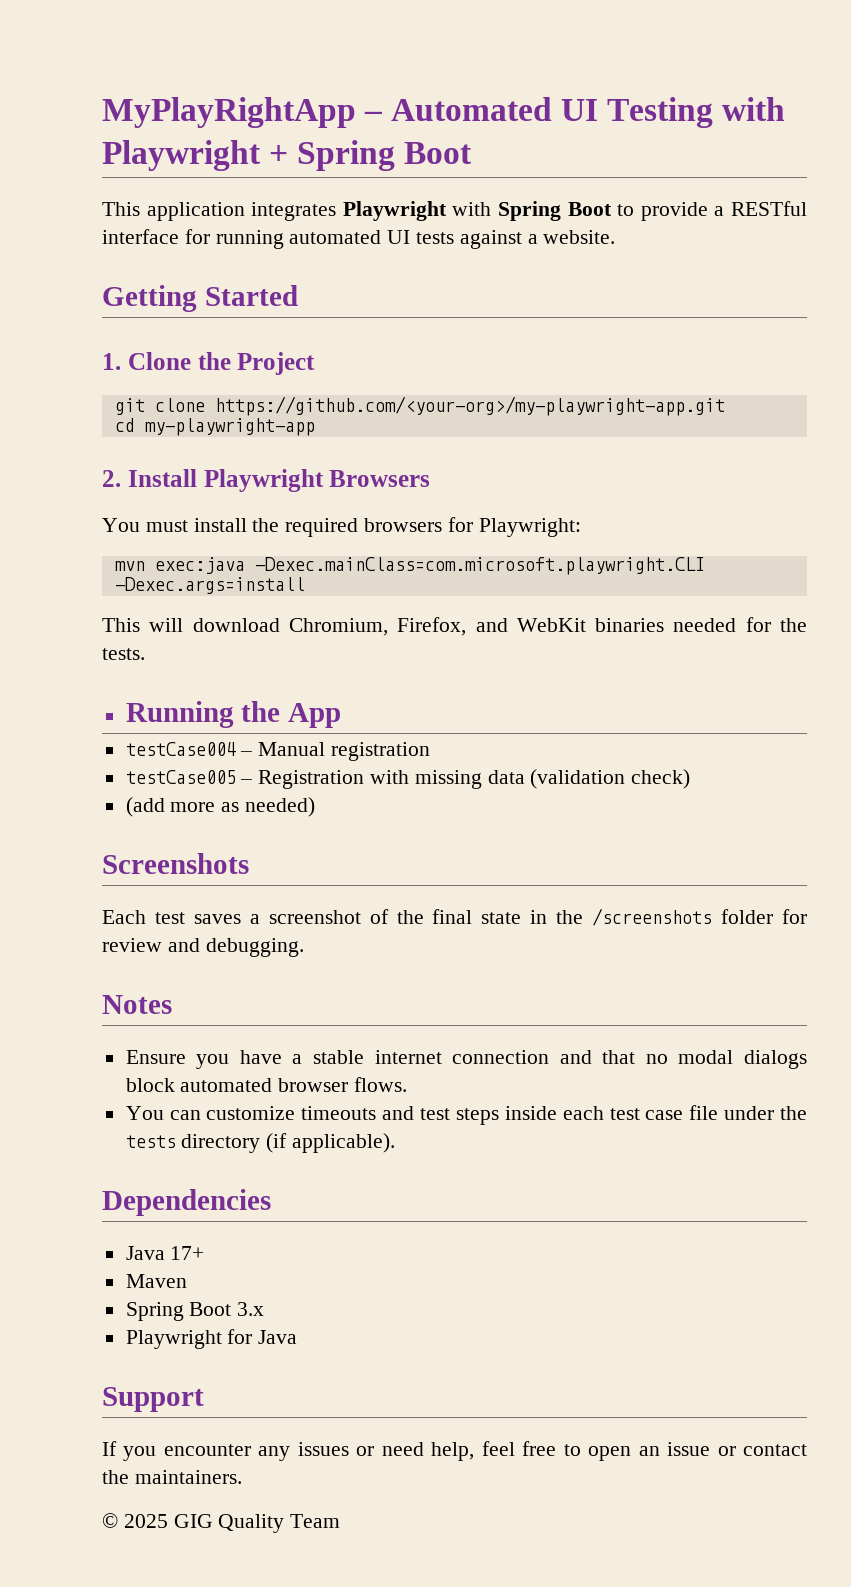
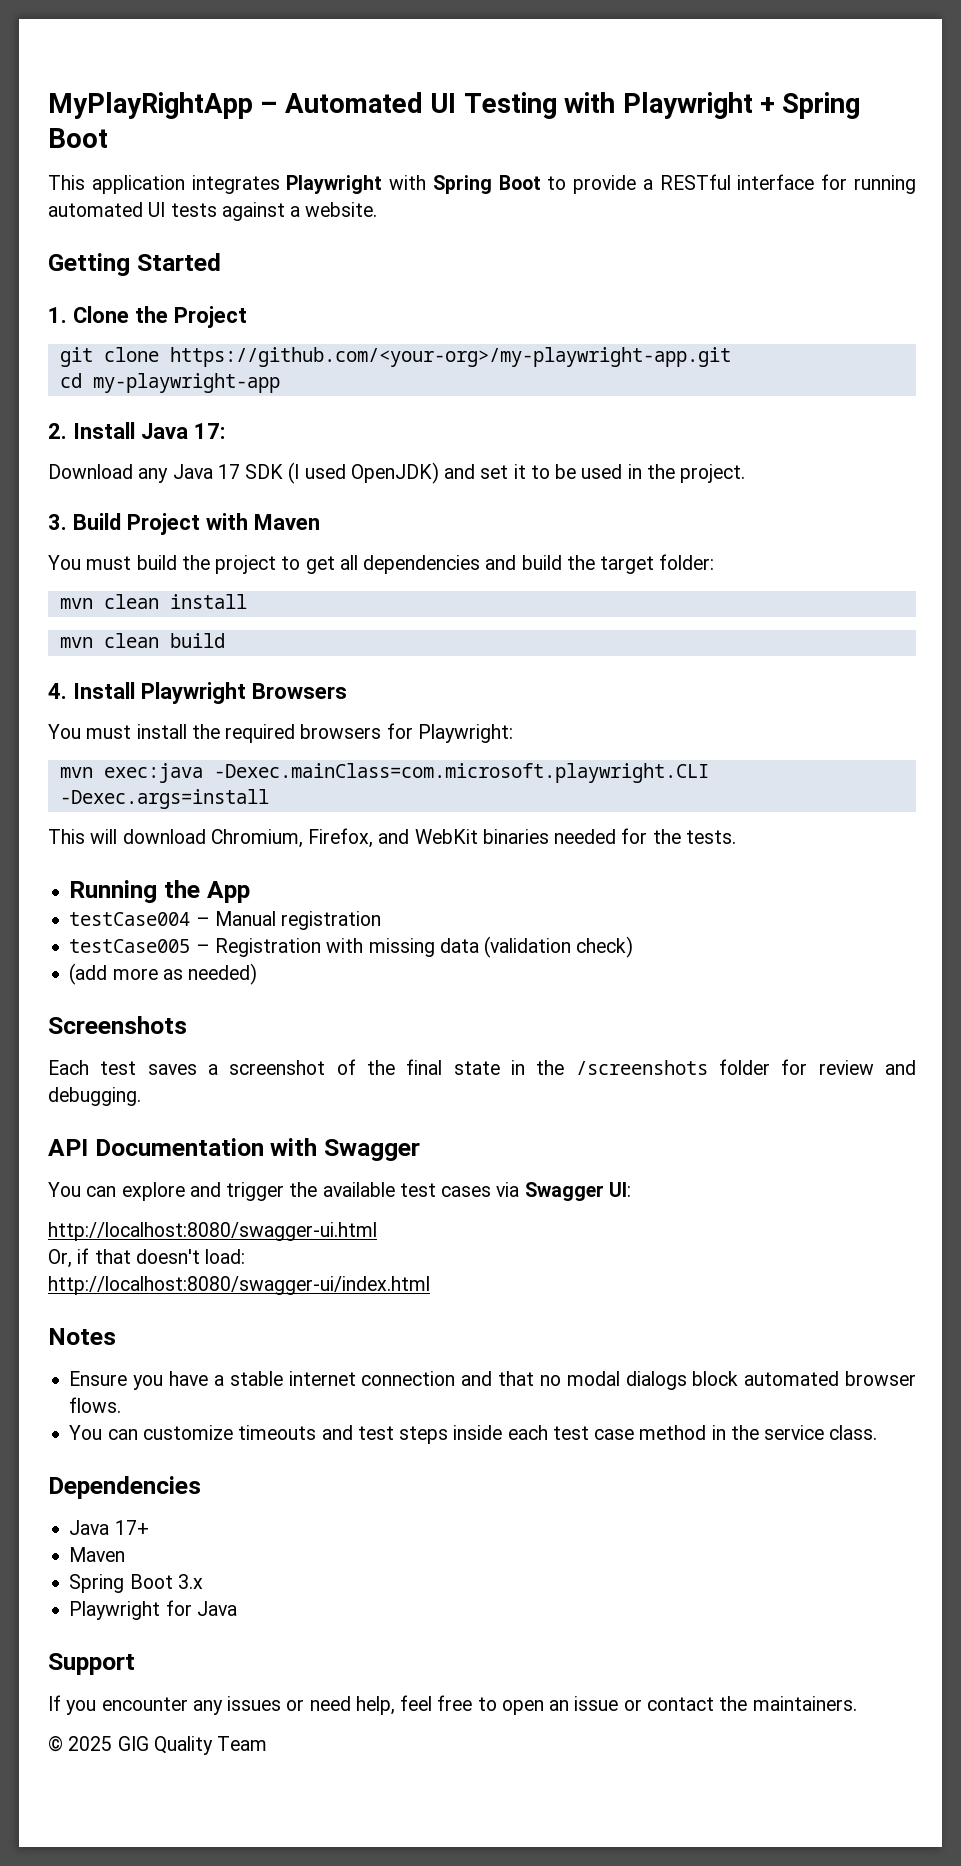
(197, 478) none -> [140,423,225,439] [48,462,746,484] [48,513,320,535] [48,554,715,574] [59,594,247,609] [59,633,225,648] [48,682,135,699] Java 17: // Download any Java 17 SDK (I used OpenJDK) and set it to be used in the project. // 3. Build Project with Maven // You must build the project to get all dependencies and build the target folder: // mvn clean install // mvn clean build // 4. Install
(304, 947) none -> [48,1138,420,1161] [48,1182,631,1201] [48,1222,377,1241] [48,1248,246,1268] [48,1276,430,1295] // API Documentation with Swagger // You can explore and trigger the available test cases via Swagger UI: // http://localhost:8080/swagger-ui.html // Or, if that doesn't load: // http://localhost:8080/swagger-ui/index.html
[689,1105,808,1120] [125,1133,396,1153] file under the tests directory (if applicable). -> [639,1425,878,1440] method in the service class.

